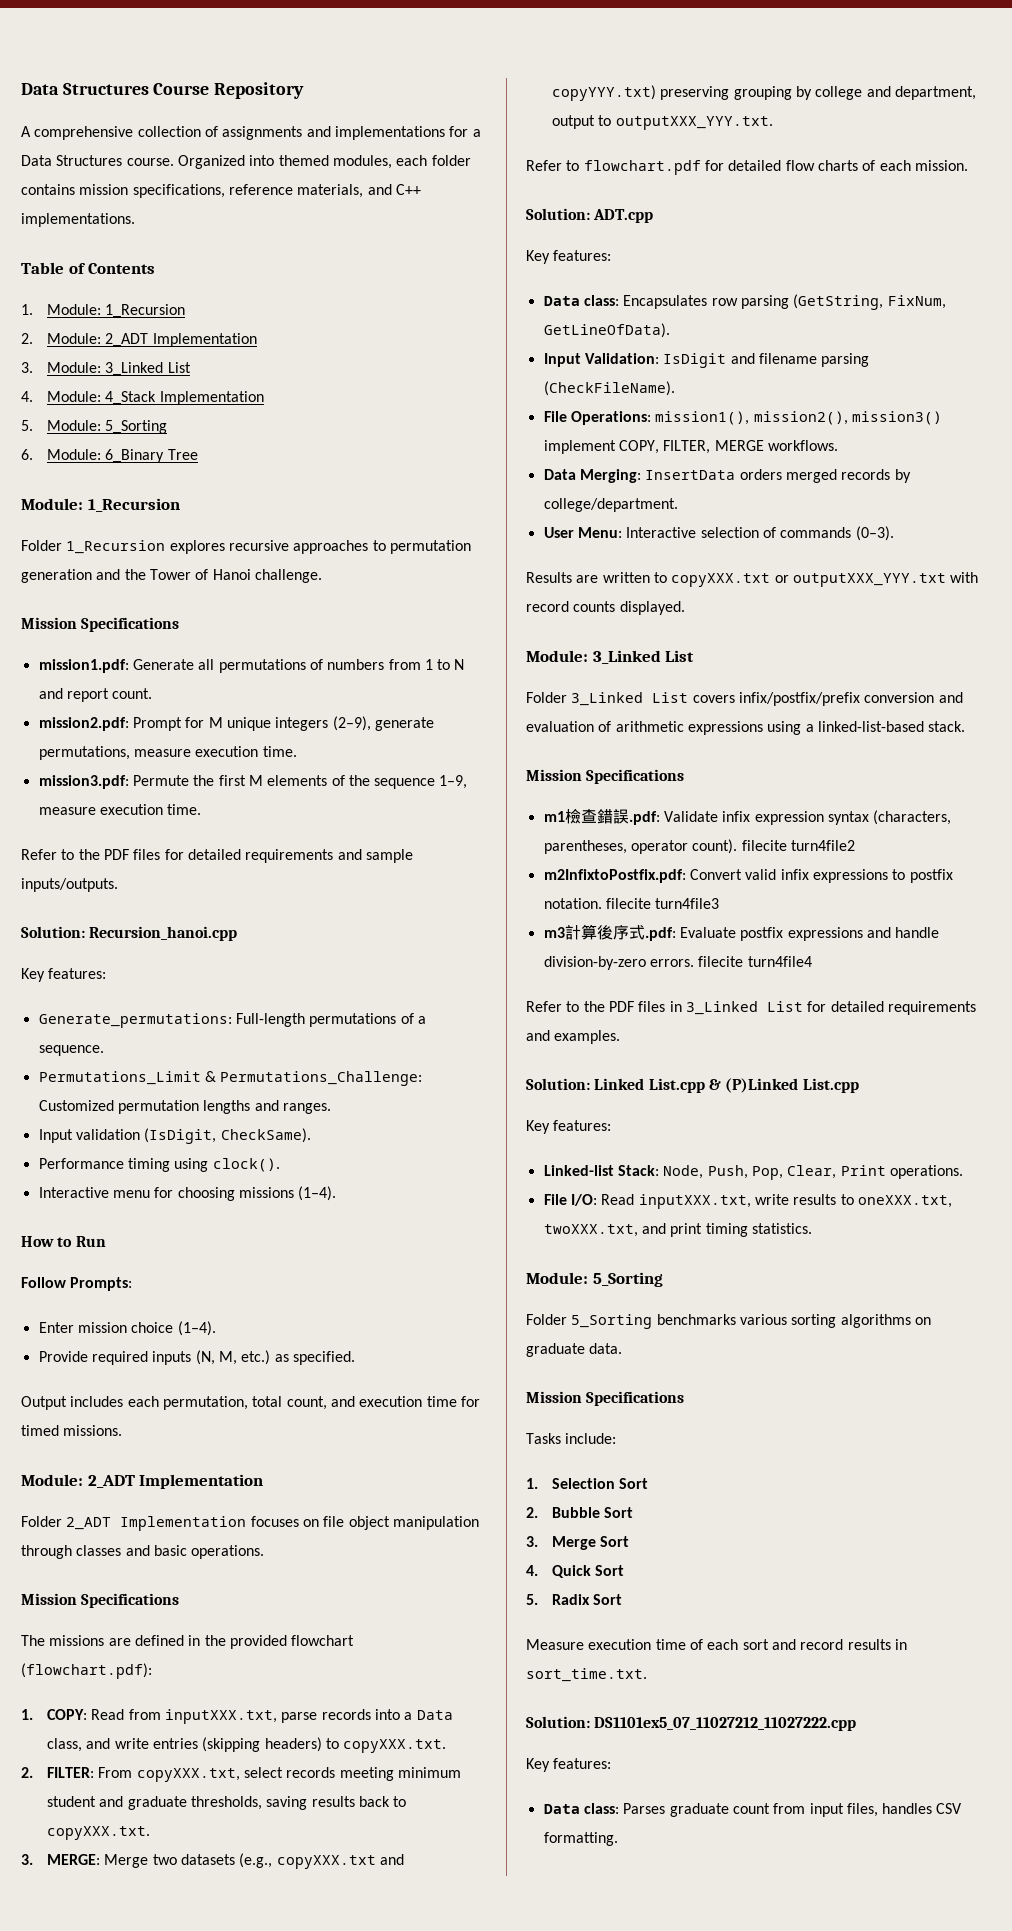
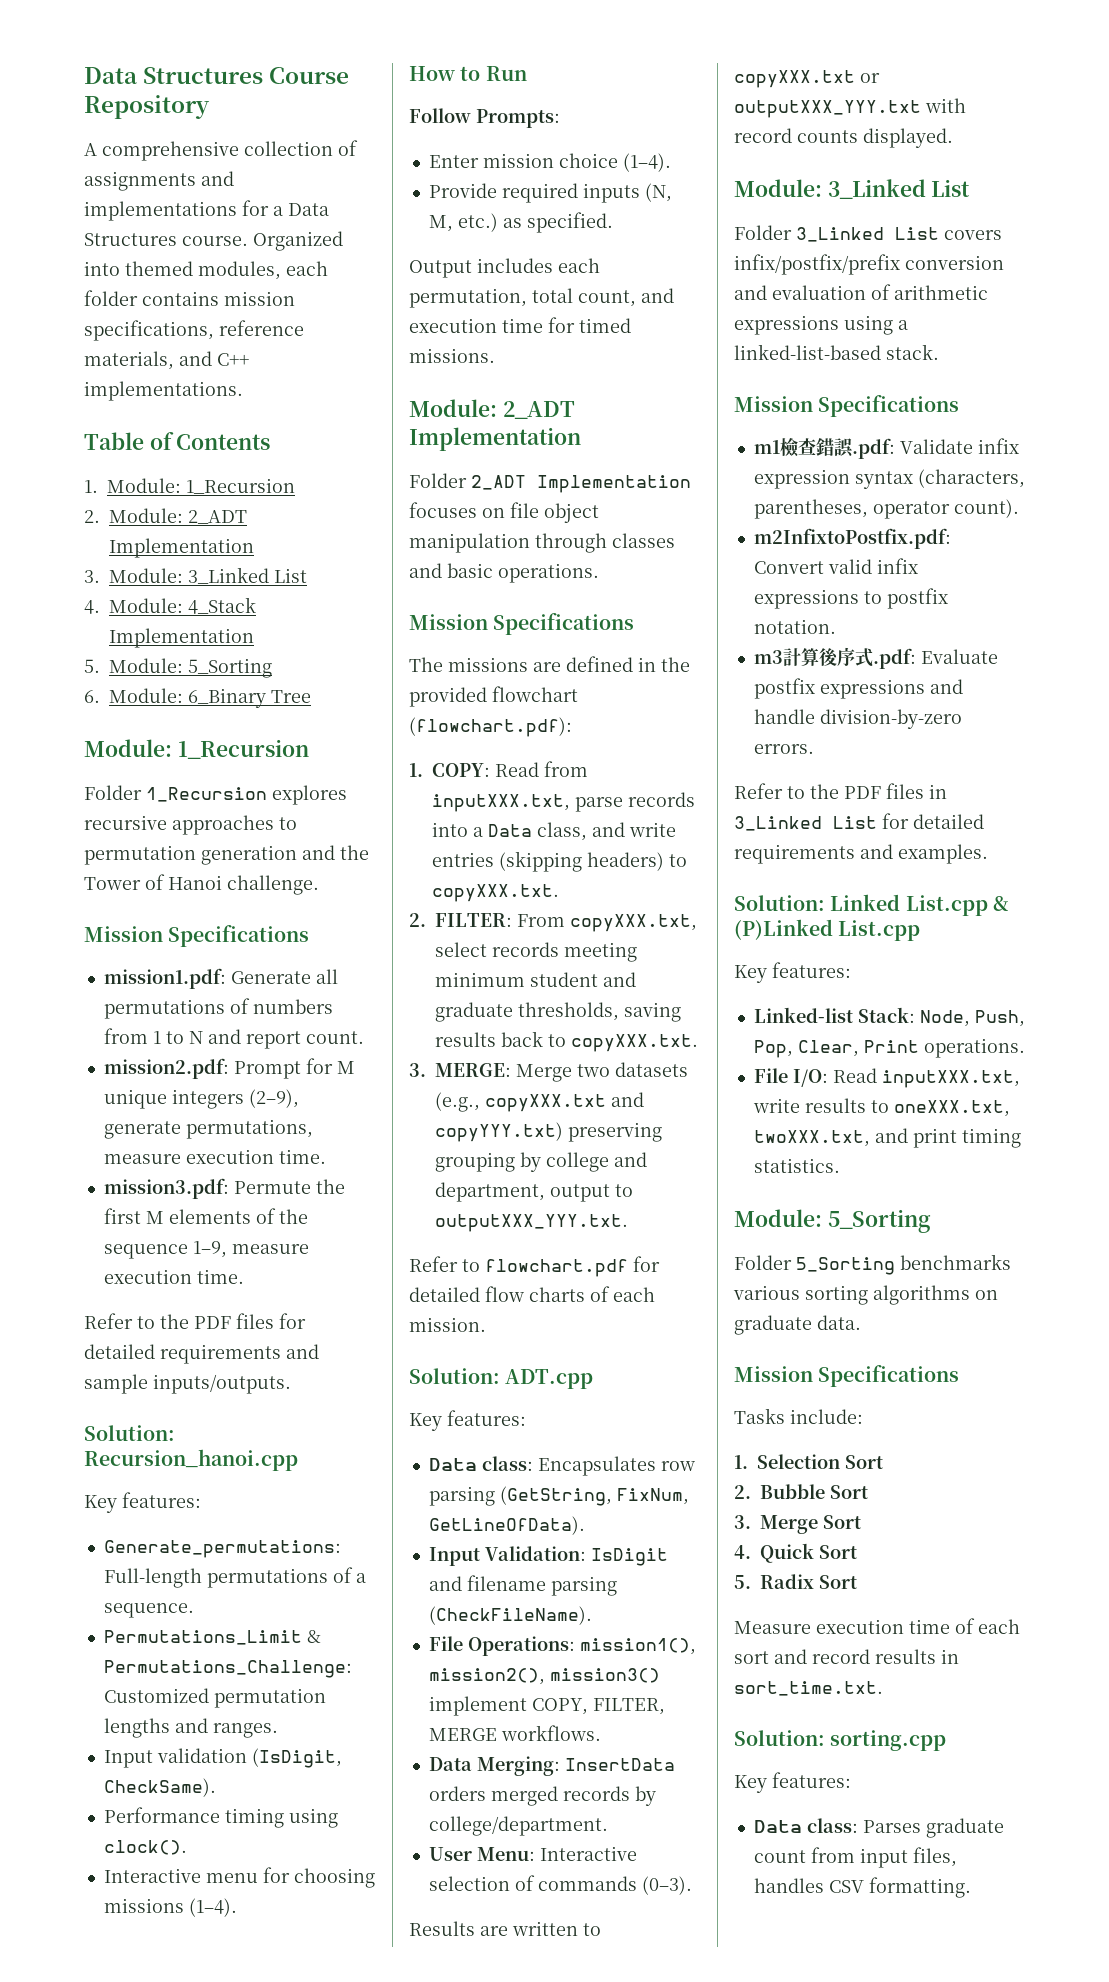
[741,840,855,851] filecite turn4file2 -> (1019, 508) none
[605,898,720,909] filecite turn4file3 -> (836, 626) none
[698,956,812,967] filecite turn4file4 -> (814, 749) none
[594,1717,857,1731] DS1101ex5_07_11027212_11027222.cpp -> [830,1730,947,1751] sorting.cpp

